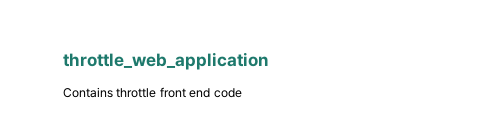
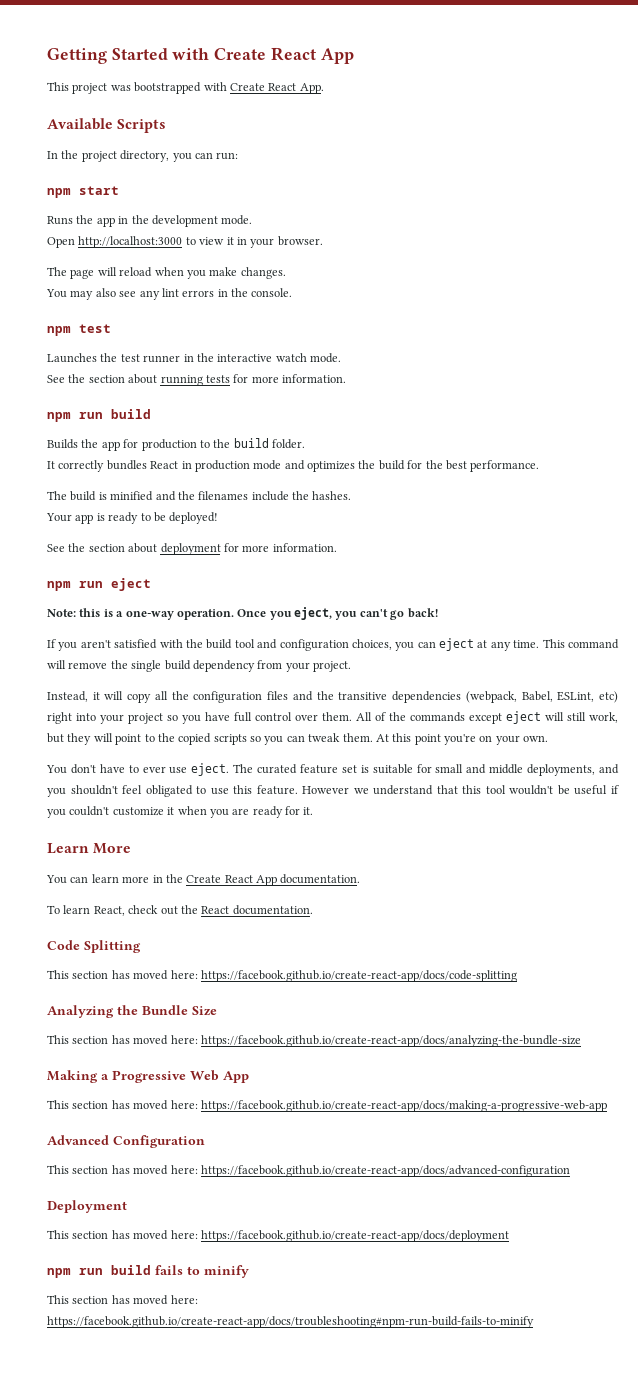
[63,52,268,70] [63,87,242,98] throttle_web_application // Contains throttle front end code -> [47,47,354,64] [47,82,324,94] [47,118,167,133] [47,150,239,162] [47,186,119,198] [47,215,253,227] [47,236,323,248] [47,267,286,279] [46,288,293,300] [47,324,111,336] [47,353,341,363] [47,374,346,386] [47,409,151,422] [47,438,305,451] [47,460,540,472] [47,491,352,501] [46,512,219,524] [47,543,337,555] [47,578,151,591] [47,607,438,620] [47,638,620,651] [47,660,351,672] [47,691,619,703] [47,711,618,724] [47,733,549,745] [46,763,620,776] [47,785,619,797] [47,806,314,818] [47,843,132,854] [46,874,361,886] [47,905,313,916] [47,940,141,953] [47,970,517,982] [47,1005,217,1018] [47,1035,581,1047] [47,1070,249,1083] [47,1100,607,1112] [47,1135,205,1148] [47,1165,570,1177] [47,1200,127,1213] [47,1230,509,1242] [47,1265,249,1278] [47,1295,198,1305] [47,1316,534,1328] Getting Started with Create React App // This project was bootstrapped with Create React App. // Available Scripts // In the project directory, you can run: // npm start // Runs the app in the development mode. // Open http://localhost:3000 to view it in your browser. // The page will reload when you make changes. // You may also see any lint errors in the console. // npm test // Launches the test runner in the interactive watch mode. // See the section about running tests for more information. // npm run build // Builds the app for production to the build folder. // It correctly bundles React in production mode and optimizes the build for the best performance. // The build is minified and the filenames include the hashes. // Your app is ready to be deployed! // See the section about deployment for more information. // npm run eject // Note: this is a one-way operation. Once you eject, you can't go back! // If you aren't satisfied with the build tool and configuration choices, you can eject at any time. This command will remove the single build dependency from your project. // Instead, it will copy all the configuration files and the transitive dependencies (webpack, Babel, ESLint, etc) right into your project so you have full control over them. All of the commands except eject will still work, but they will point to the copied scripts so you can tweak them. At this point you're on your own. // You don't have to ever use eject. The curated feature set is suitable for small and middle deployments, and you shouldn't feel obligated to use this feature. However we understand that this tool wouldn't be useful if you couldn't customize it when you are ready for it. // Learn More // You can learn more in the Create React App documentation. // To learn React, check out the React documentation. // Code Splitting // This section has moved here: https://facebook.github.io/create-react-app/docs/code-splitting // Analyzing the Bundle Size // This section has moved here: https://facebook.github.io/create-react-app/docs/analyzing-the-bundle-size // Making a Progressive Web App // This section has moved here: https://facebook.github.io/create-react-app/docs/making-a-progressive-web-app // Advanced Configuration // This section has moved here: https://facebook.github.io/create-react-app/docs/advanced-configuration // Deployment // This section has moved here: https://facebook.github.io/create-react-app/docs/deployment // npm run build fails to minify // This section has moved here: https://facebook.github.io/create-react-app/docs/troubleshooting#npm-run-build-fails-to-minify

